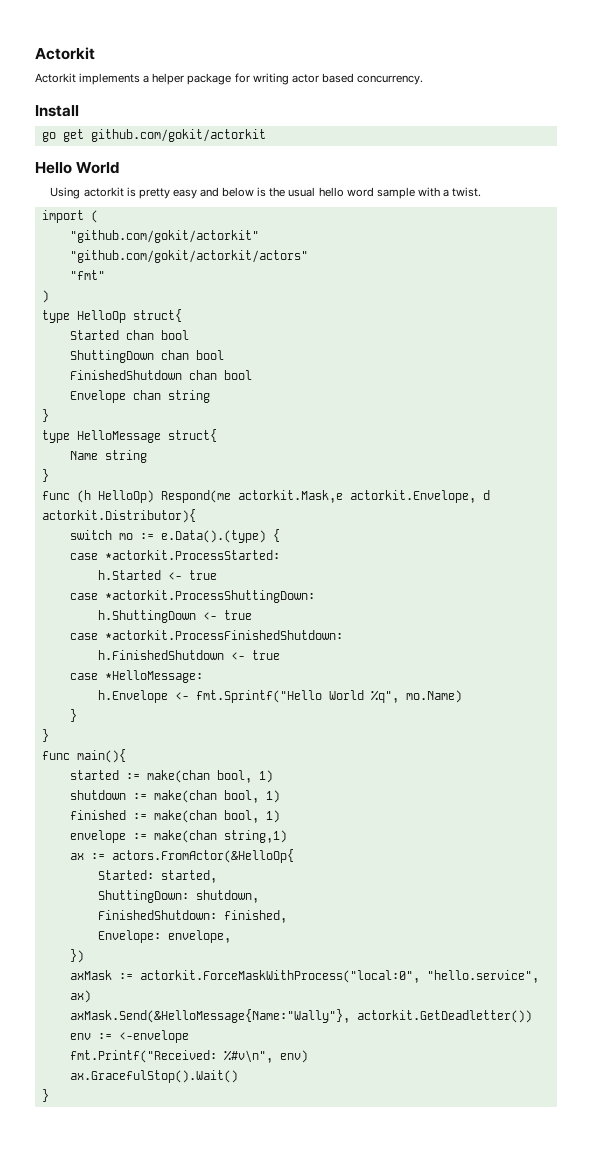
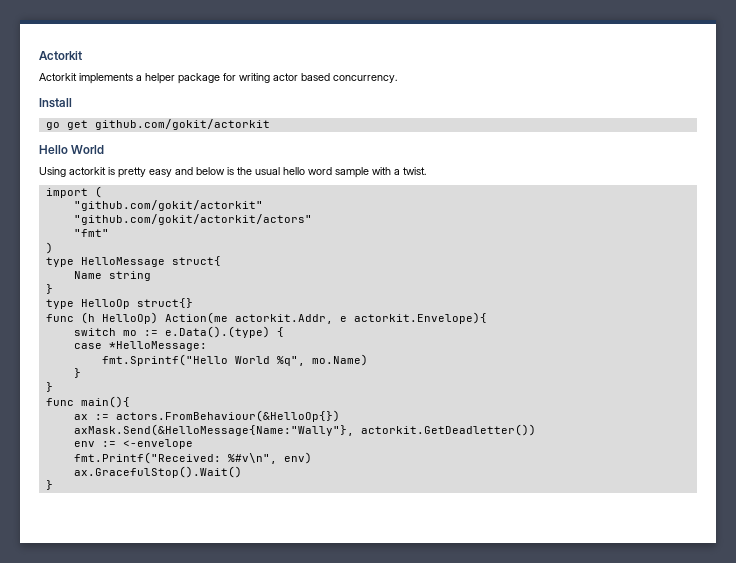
[41,309,182,323] [69,330,189,340] [69,350,224,363] [69,370,252,380] [69,390,210,403] [41,409,49,422] // type HelloOp struct{ // Started chan bool // ShuttingDown chan bool // FinishedShutdown chan bool // Envelope chan string // } -> (53, 248) none
(49, 475) none -> [45,298,193,309] // type HelloOp struct{}
[160,490,490,503] [41,509,196,523] Respond(me actorkit.Mask,e actorkit.Envelope, d actorkit.Distributor){ -> [164,312,487,324] Action(me actorkit.Addr, e actorkit.Envelope){
[69,550,280,560] [97,570,217,580] [69,590,315,603] [97,610,252,623] [69,630,343,640] [97,650,280,660] // case *actorkit.ProcessStarted: // h.Started <- true // case *actorkit.ProcessShuttingDown: // h.ShuttingDown <- true // case *actorkit.ProcessFinishedShutdown: // h.FinishedShutdown <- true -> (284, 332) none
[97,690,189,703] h.Envelope <- -> (207, 346) none
[69,770,273,783] [69,790,280,803] [69,810,280,823] [69,830,287,843] [69,849,294,863] [97,870,217,883] [97,890,259,903] [97,910,287,923] [97,930,231,943] [69,949,84,963] [69,970,539,983] [69,990,91,1003] started := make(chan bool, 1) // shutdown := make(chan bool, 1) // finished := make(chan bool, 1) // envelope := make(chan string,1) // ax := actors.FromActor(&HelloOp{ // Started: started, // ShuttingDown: shutdown, // FinishedShutdown: finished, // Envelope: envelope, // }) // axMask := actorkit.ForceMaskWithProcess("local:0", "hello.service", ax) -> [73,410,340,422] ax := actors.FromBehaviour(&HelloOp{})

